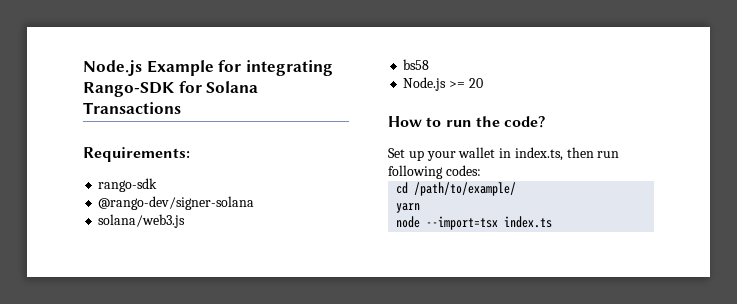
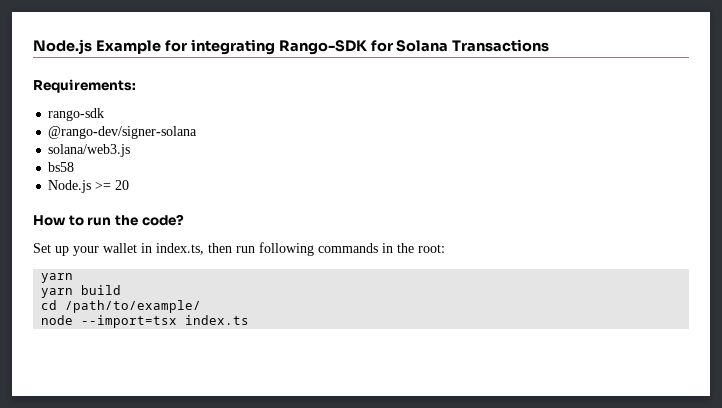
[445,165,481,176] codes: -> [318,243,445,253] [41,273,74,283] [41,285,122,298] commands in the root: // yarn // yarn build
[396,203,421,213] // yarn -> (202, 306) none

